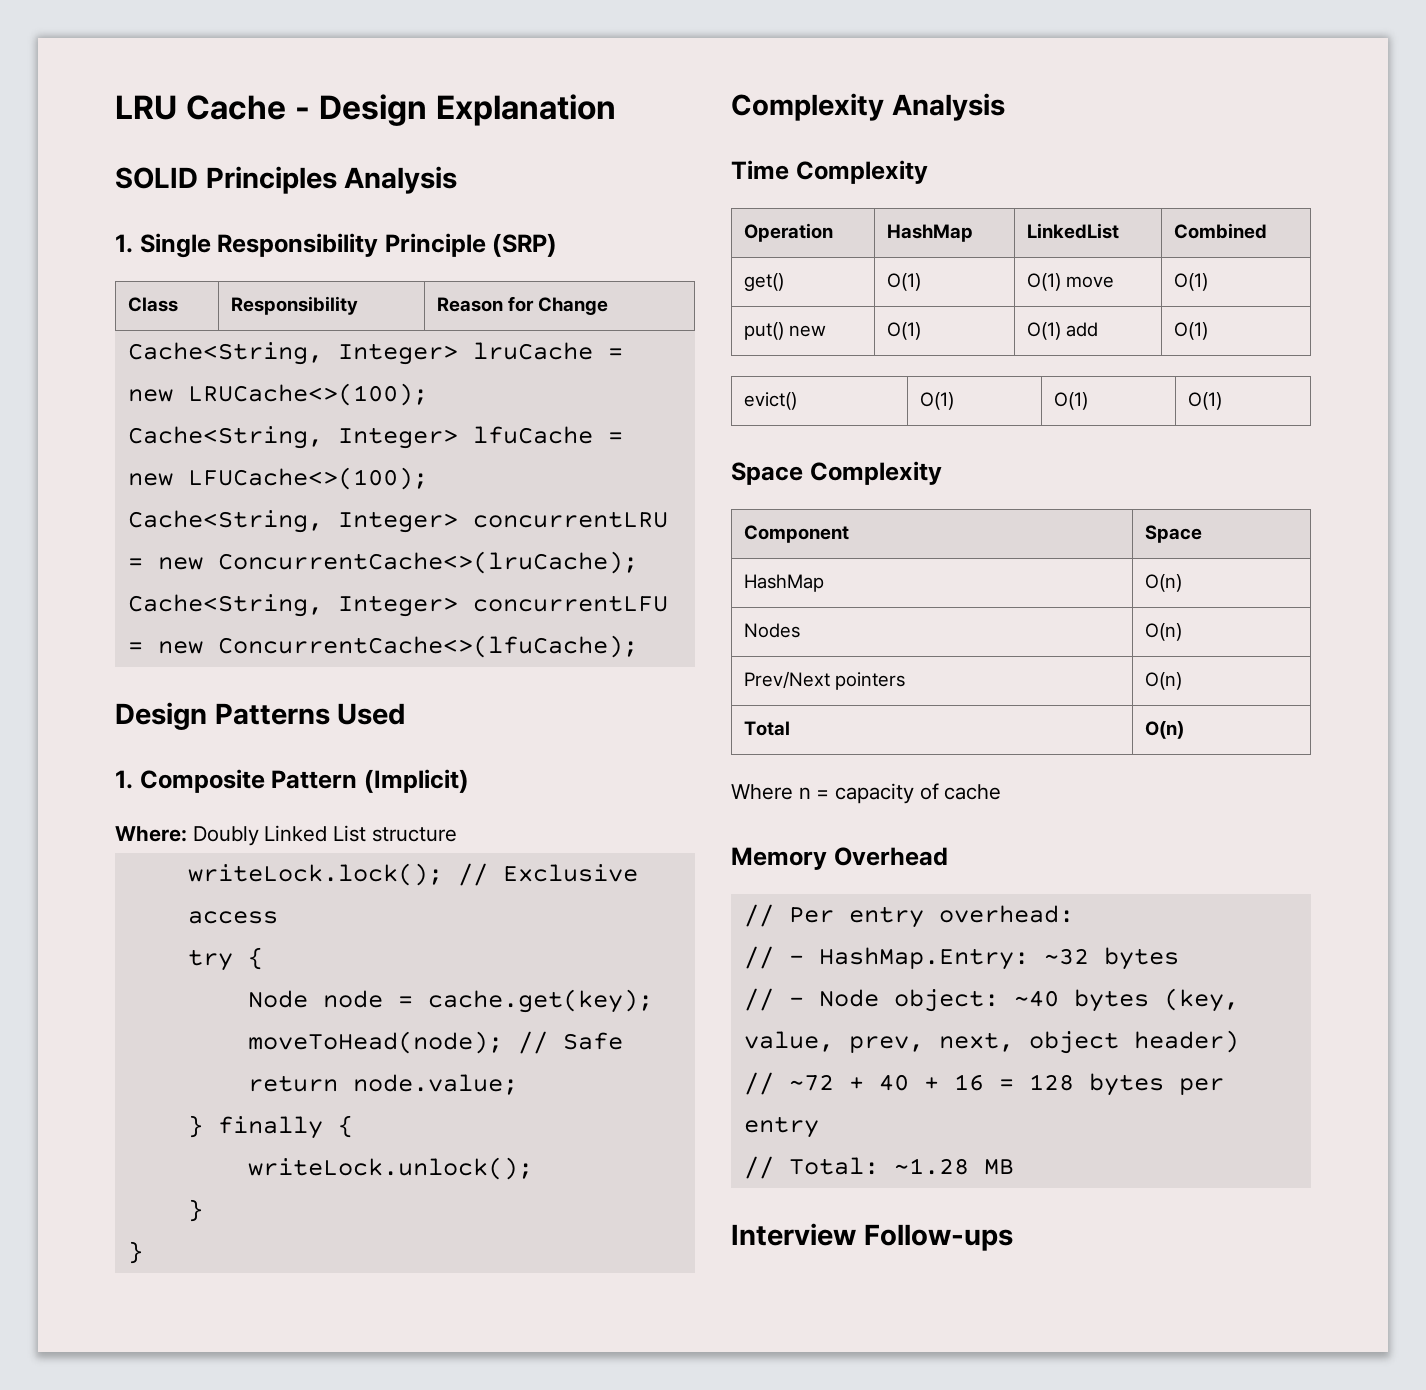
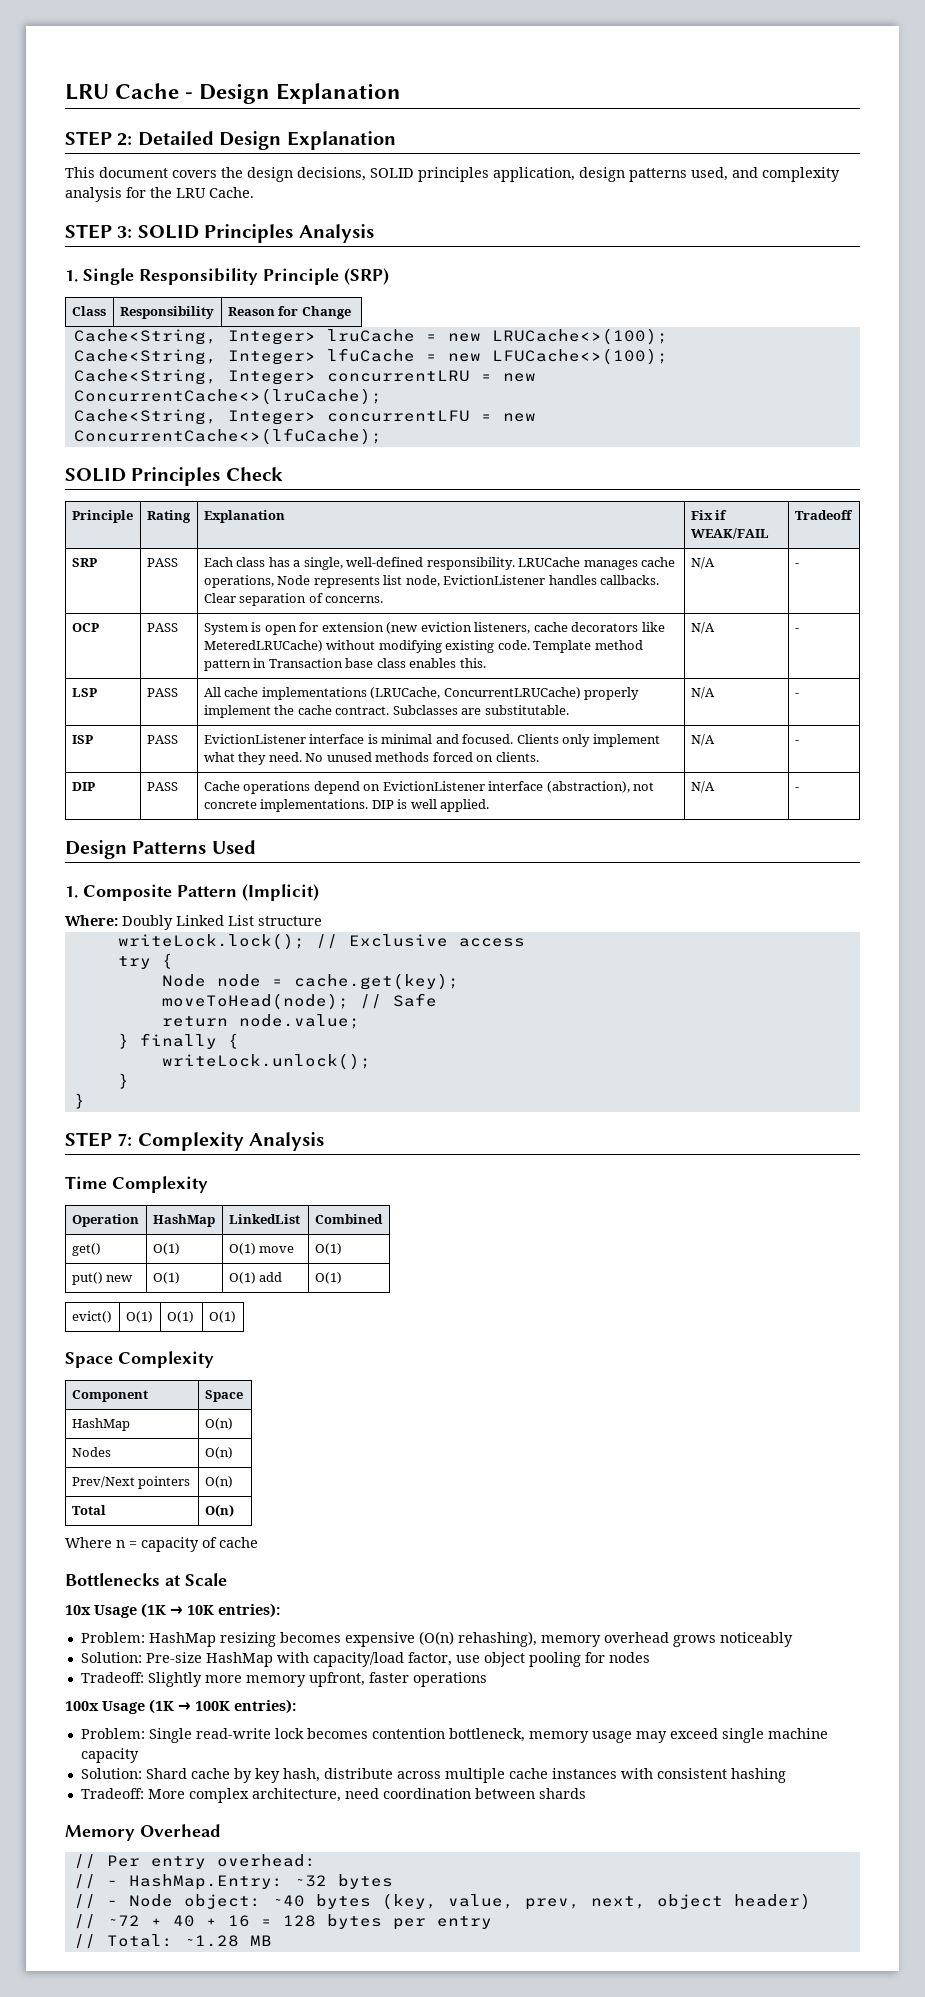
(616, 110) none -> [65,131,396,150] [65,167,840,182] [65,187,254,202] [65,224,133,239] STEP 2: Detailed Design Explanation // This document covers the design decisions, SOLID principles application, design patterns used, and complexity analysis for the LRU Cache. // STEP 3:
(638, 646) none -> [65,467,283,486] [71,510,133,523] [146,510,191,523] [203,510,285,523] [690,510,728,520] [690,528,769,539] [794,510,853,520] [71,558,97,567] [146,558,178,567] [203,557,676,570] [203,575,660,588] [203,593,384,606] [690,557,715,569] [794,563,799,567] [71,623,99,632] [146,623,178,632] [203,622,665,635] [203,640,643,653] [203,658,486,671] [690,622,715,634] [794,628,799,632] [71,688,97,697] [146,688,178,697] [203,687,640,700] [203,705,569,718] [690,687,715,699] [794,693,799,697] [71,735,93,744] [146,735,178,744] [203,734,660,747] [203,752,539,765] [690,734,715,746] [794,740,799,744] [71,782,95,791] [146,782,178,791] [203,781,655,794] [203,799,490,812] [690,781,715,793] [794,787,799,791] // SOLID Principles Check // Principle | Rating | Explanation | Fix if WEAK/FAIL | Tradeoff // SRP | PASS | Each class has a single, well-defined responsibility. LRUCache manages cache operations, Node represents list node, EvictionListener handles callbacks. Clear separation of concerns. | N/A | - // OCP | PASS | System is open for extension (new eviction listeners, cache decorators like MeteredLRUCache) without modifying existing code. Template method pattern in Transaction base class enables this. | N/A | - // LSP | PASS | All cache implementations (LRUCache, ConcurrentLRUCache) properly implement the cache contract. Subclasses are substitutable. | N/A | - // ISP | PASS | EvictionListener interface is minimal and focused. Clients only implement what they need. No unused methods forced on clients. | N/A | - // DIP | PASS | Cache operations depend on EvictionListener interface (abstraction), not concrete implementations. DIP is well applied. | N/A | -
(143, 1252) none -> [65,1132,133,1147] STEP 7:
(1002, 792) none -> [65,1573,227,1586] [65,1603,280,1618] [80,1631,793,1647] [80,1652,650,1667] [80,1672,487,1687] [65,1699,296,1714] [80,1728,828,1743] [80,1748,139,1763] [80,1768,786,1783] [80,1788,586,1803] // Bottlenecks at Scale // 10x Usage (1K → 10K entries): // Problem: HashMap resizing becomes expensive (O(n) rehashing), memory overhead grows noticeably // Solution: Pre-size HashMap with capacity/load factor, use object pooling for nodes // Tradeoff: Slightly more memory upfront, faster operations // 100x Usage (1K → 100K entries): // Problem: Single read-write lock becomes contention bottleneck, memory usage may exceed single machine capacity // Solution: Shard cache by key hash, distribute across multiple cache instances with consistent hashing // Tradeoff: More complex architecture, need coordination between shards
[731,1223,1013,1251] // Interview Follow-ups -> (272, 1940) none

